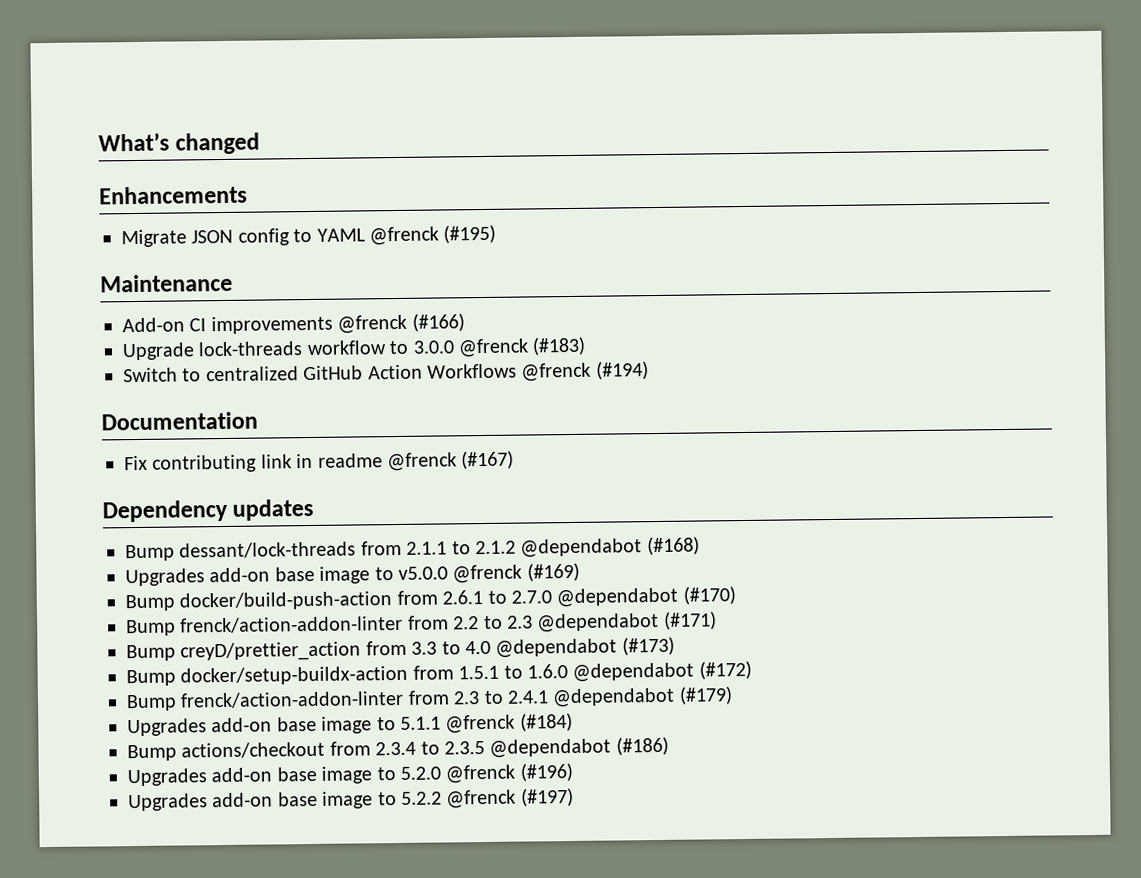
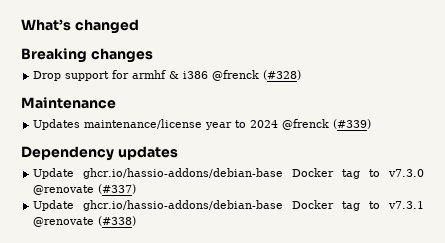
[99,185,248,205] [121,224,497,248] [100,273,233,293] [122,313,465,335] [122,336,587,361] [123,361,649,383] [101,411,258,431] [124,450,515,473] [102,498,315,523] [125,536,700,562] [125,562,580,587] [125,586,736,612] [126,611,717,637] [126,636,675,662] [126,660,752,687] [126,686,733,712] [127,712,573,737] [127,736,669,762] [127,762,573,787] [128,787,574,812] Enhancements // Migrate JSON config to YAML @frenck (#195) // Maintenance // Add-on CI improvements @frenck (#166) // Upgrade lock-threads workflow to 3.0.0 @frenck (#183) // Switch to centralized GitHub Action Workflows @frenck (#194) // Documentation // Fix contributing link in readme @frenck (#167) // Dependency updates // Bump dessant/lock-threads from 2.1.1 to 2.1.2 @dependabot (#168) // Upgrades add-on base image to v5.0.0 @frenck (#169) // Bump docker/build-push-action from 2.6.1 to 2.7.0 @dependabot (#170) // Bump frenck/action-addon-linter from 2.2 to 2.3 @dependabot (#171) // Bump creyD/prettier_action from 3.3 to 4.0 @dependabot (#173) // Bump docker/setup-buildx-action from 1.5.1 to 1.6.0 @dependabot (#172) // Bump frenck/action-addon-linter from 2.3 to 2.4.1 @dependabot (#179) // Upgrades add-on base image to 5.1.1 @frenck (#184) // Bump actions/checkout from 2.3.4 to 2.3.5 @dependabot (#186) // Upgrades add-on base image to 5.2.0 @frenck (#196) // Upgrades add-on base image to 5.2.2 @frenck (#197) -> [21,48,153,63] [33,70,302,81] [21,97,116,109] [33,119,372,130] [21,146,178,161] [33,168,424,179] [33,184,137,195] [33,200,424,211] [33,216,137,227] Breaking changes // Drop support for armhf & i386 @frenck (#328) // Maintenance // Updates maintenance/license year to 2024 @frenck (#339) // Dependency updates // Update ghcr.io/hassio-addons/debian-base Docker tag to v7.3.0 @renovate (#337) // Update ghcr.io/hassio-addons/debian-base Docker tag to v7.3.1 @renovate (#338)

